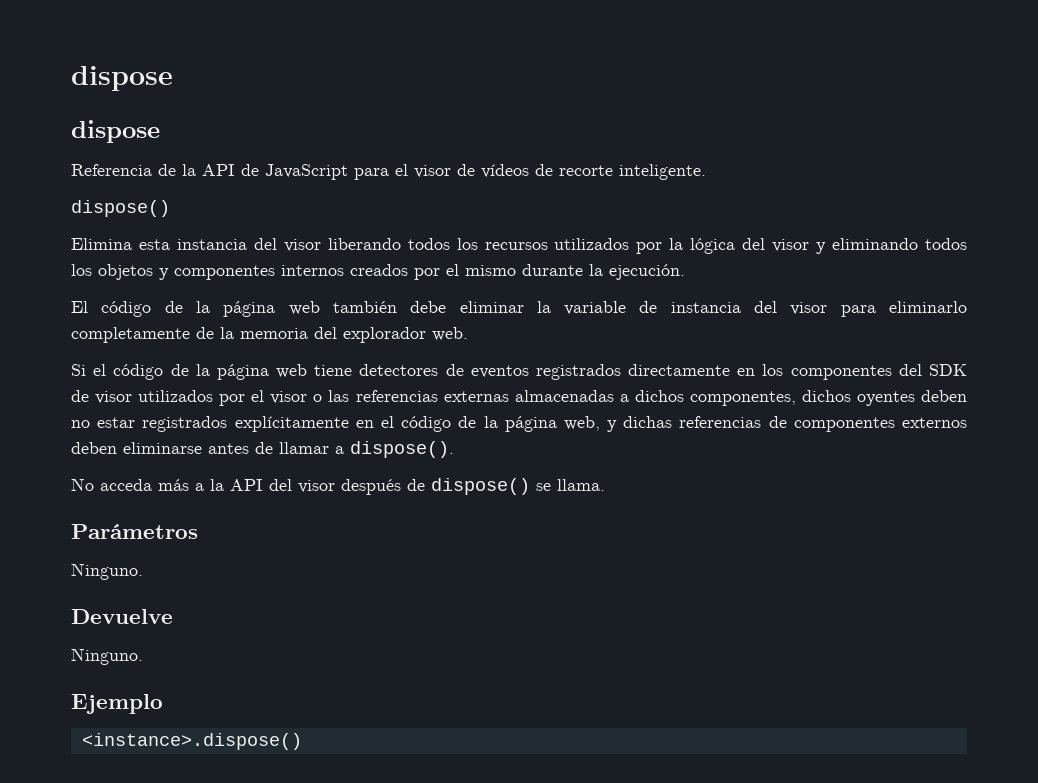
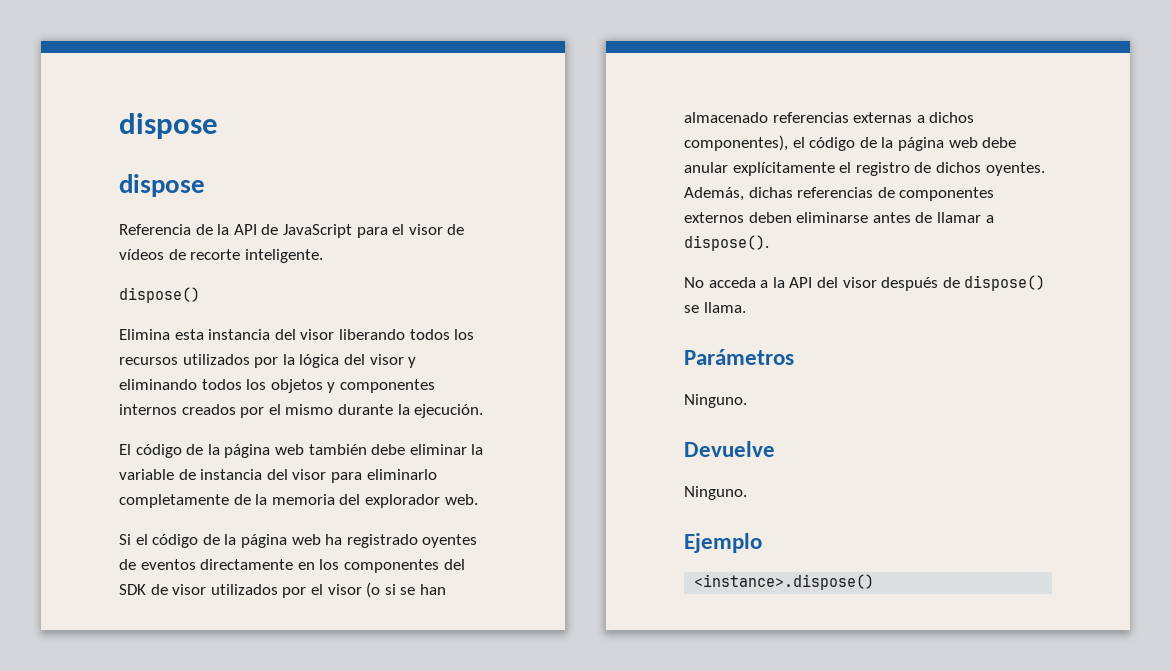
[314,364,439,376] tiene detectores -> [325,534,478,548] ha registrado oyentes
[535,364,621,380] registrados -> (196, 564) none
[313,390,350,402] o las -> [366,582,446,598] [684,112,768,123] (o si se han almacenado
[514,390,614,402] almacenadas -> (913, 117) none
[689,390,967,406] [71,416,618,432] componentes, dichos oyentes deben no estar registrados explícitamente en el código de la página web, y -> [684,135,1017,151] [684,162,1045,176] [684,187,744,201] componentes), el código de la página web debe anular explícitamente el registro de dichos oyentes. Además,
[158,479,189,491] más -> (756, 282) none

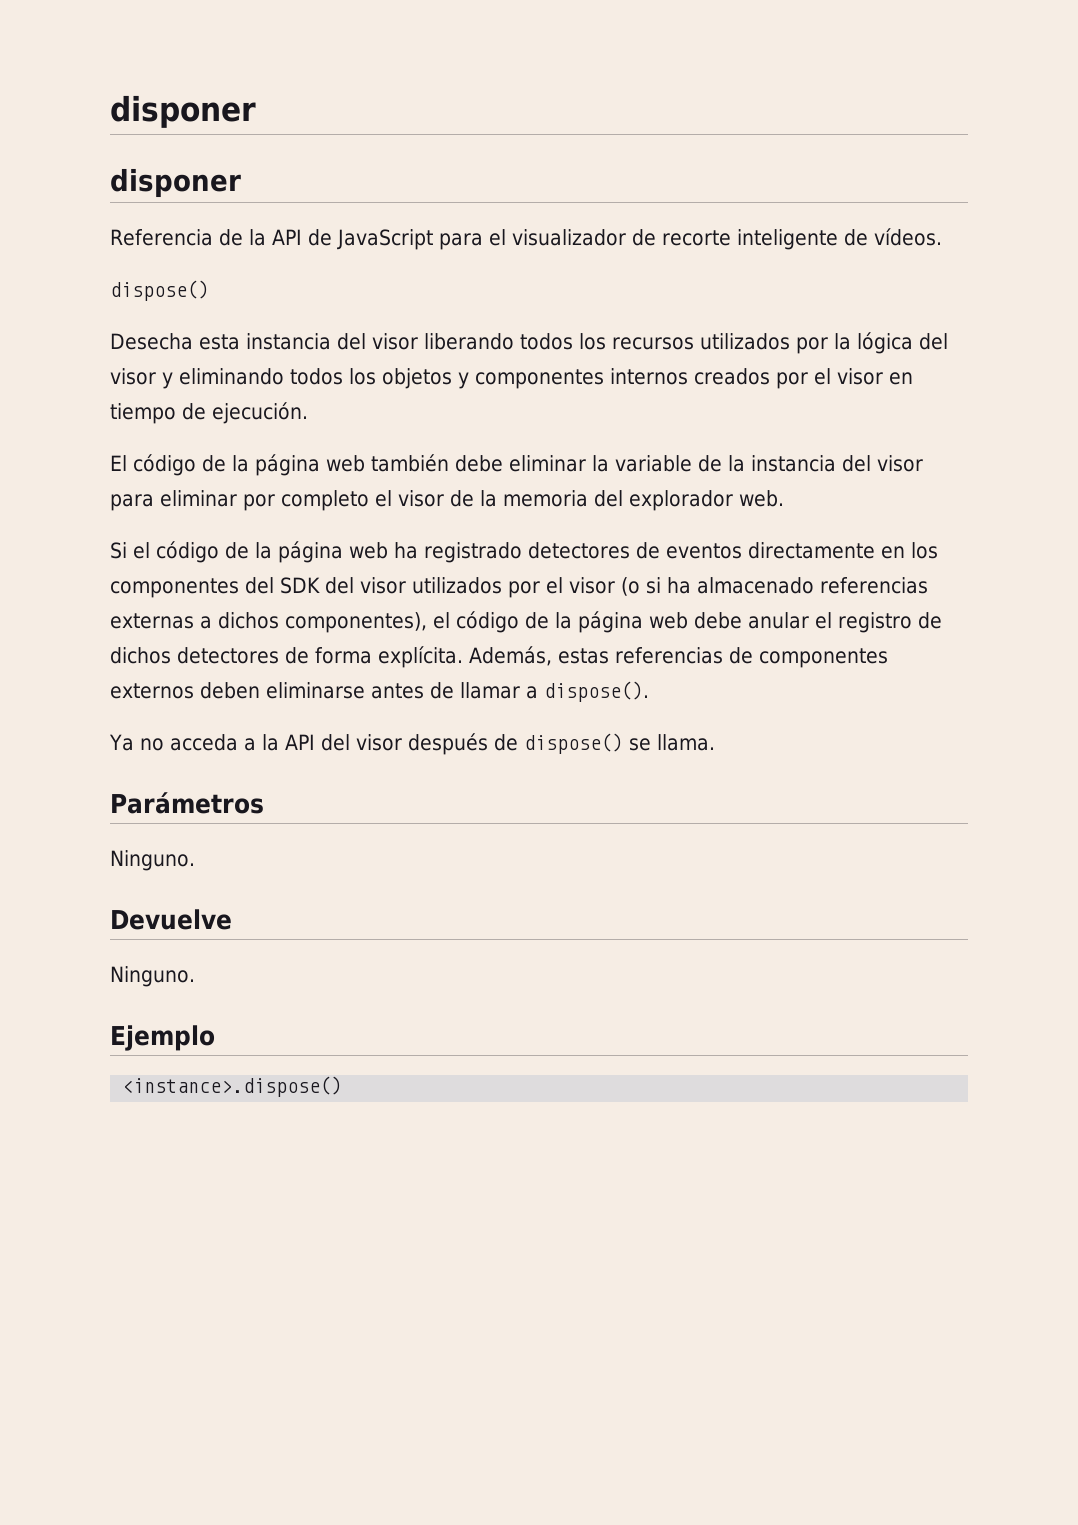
[119,113,218,139] [119,174,205,197] dispose // dispose -> [110,95,256,128] [110,168,241,198] disponer // disponer
[408,224,465,235] [119,249,323,263] visor de vídeos de recorte inteligente. -> [511,228,942,250] visualizador de recorte inteligente de vídeos.
[119,329,170,340] Elimina -> [110,333,193,350] Desecha
[285,404,410,415] mismo durante la -> [837,368,913,385] [110,403,206,424] visor en tiempo de
(196, 474) none -> [728,455,745,472] la
[366,469,437,480] [119,494,229,508] eliminarlo completamente -> [160,490,444,511] eliminar por completo el visor
[422,534,478,548] oyentes -> [528,542,630,559] detectores
[150,584,168,595] de -> [325,577,354,594] del
[400,584,446,595] se han -> [667,577,691,594] ha
[732,162,835,176] explícitamente -> (809, 620) none
[985,162,1045,176] [684,187,793,201] oyentes. Además, dichas -> [177,646,609,668] detectores de forma explícita. Además, estas
[684,277,704,288] No -> [109,734,164,751] Ya no

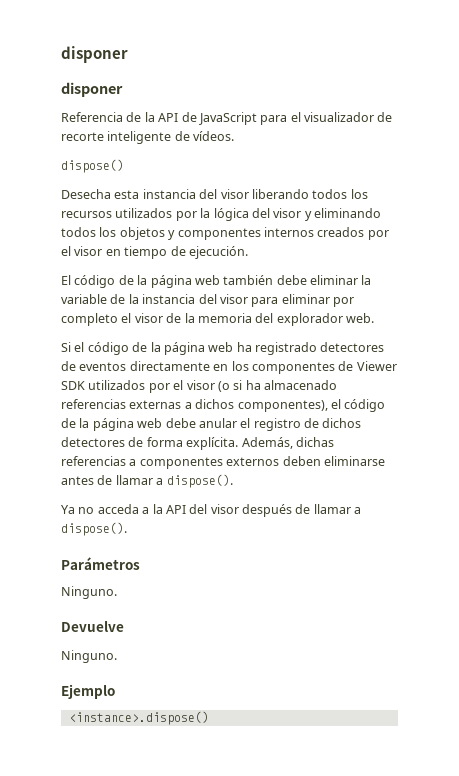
[245,577,406,594] del SDK del visor -> [338,361,397,371] [61,381,85,390] de Viewer SDK
[558,647,753,664] estas referencias de -> [295,437,334,447] [61,456,137,466] dichas referencias a
[523,733,715,754] dispose() se llama. -> [313,504,362,514] [61,522,127,536] llamar a dispose().

